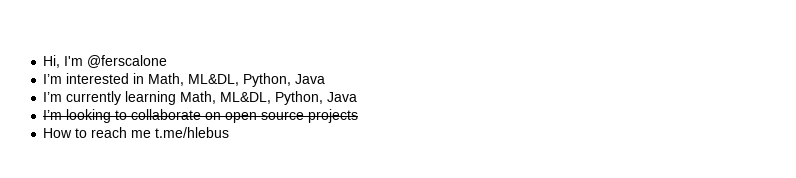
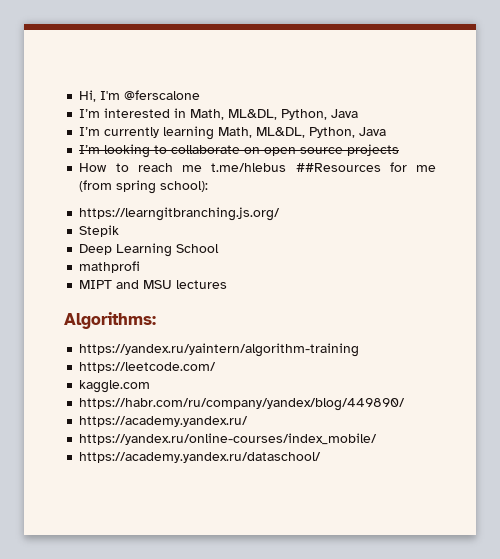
(230, 132) none -> [295,162,437,172] [79,180,209,194] [79,207,281,221] [79,225,120,237] [79,243,220,257] [79,261,141,273] [79,280,228,289] [64,312,156,329] [79,343,360,357] [79,362,217,373] [79,380,151,393] [79,398,406,411] [79,416,249,427] [79,433,378,445] [79,452,322,463] ##Resources for me (from spring school): // https://learngitbranching.js.org/ // Stepik // Deep Learning School // mathprofi // MIPT and MSU lectures // Algorithms: // https://yandex.ru/yaintern/algorithm-training // https://leetcode.com/ // kaggle.com // https://habr.com/ru/company/yandex/blog/449890/ // https://academy.yandex.ru/ // https://yandex.ru/online-courses/index_mobile/ // https://academy.yandex.ru/dataschool/

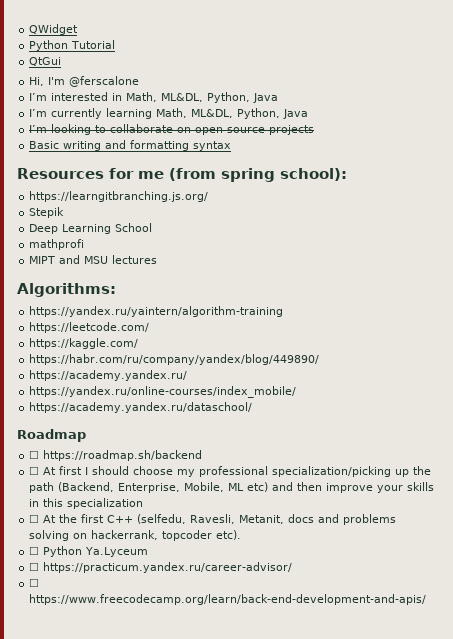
(79, 96) none -> [29,24,79,35] [29,40,116,51] [29,57,62,66] QWidget // Python Tutorial // QtGui //
[79,163,381,172] How to reach me t.me/hlebus ##Resources -> [29,140,232,151] [17,168,104,179] Basic writing and formatting syntax // Resources
[79,380,151,393] kaggle.com -> [29,338,139,349] https://kaggle.com/
(322, 457) none -> [17,429,86,442] [29,450,203,461] [29,466,432,477] [29,482,435,493] [29,498,144,509] [29,514,397,525] [29,530,242,541] [29,546,149,557] [29,562,293,573] [29,578,40,587] [29,594,427,605] // Roadmap // ☐ https://roadmap.sh/backend // ☐ At first I should choose my professional specialization/picking up the path (Backend, Enterprise, Mobile, ML etc) and then improve your skills in this specialization // ☐ At the first C++ (selfedu, Ravesli, Metanit, docs and problems solving on hackerrank, topcoder etc). // ☐ Python Ya.Lyceum // ☐ https://practicum.yandex.ru/career-advisor/ // ☐ https://www.freecodecamp.org/learn/back-end-development-and-apis/

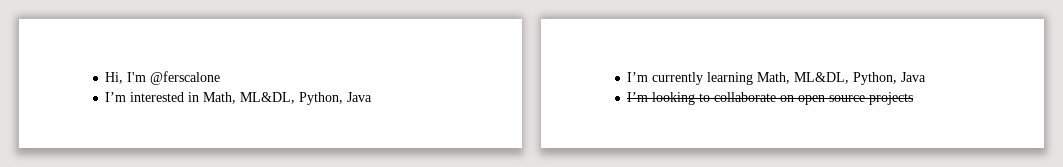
[29,24,79,35] [29,40,116,51] [29,57,62,66] QWidget // Python Tutorial // QtGui // -> (105, 78) none
[29,140,232,151] [17,168,347,182] [29,191,209,202] [29,207,65,218] [29,223,153,234] [29,239,85,250] [29,255,158,264] [17,283,116,297] [29,306,284,317] [29,322,150,333] [29,338,139,349] [29,354,320,365] [29,370,188,381] [29,386,297,398] [29,402,253,413] [17,429,86,442] [29,450,203,461] [29,466,432,477] [29,482,435,493] [29,498,144,509] [29,514,397,525] [29,530,242,541] [29,546,149,557] [29,562,293,573] [29,578,40,587] [29,594,427,605] // Basic writing and formatting syntax // Resources for me (from spring school): // https://learngitbranching.js.org/ // Stepik // Deep Learning School // mathprofi // MIPT and MSU lectures // Algorithms: // https://yandex.ru/yaintern/algorithm-training // https://leetcode.com/ // https://kaggle.com/ // https://habr.com/ru/company/yandex/blog/449890/ // https://academy.yandex.ru/ // https://yandex.ru/online-courses/index_mobile/ // https://academy.yandex.ru/dataschool/ // Roadmap // ☐ https://roadmap.sh/backend // ☐ At first I should choose my professional specialization/picking up the path (Backend, Enterprise, Mobile, ML etc) and then improve your skills in this specialization // ☐ At the first C++ (selfedu, Ravesli, Metanit, docs and problems solving on hackerrank, topcoder etc). // ☐ Python Ya.Lyceum // ☐ https://practicum.yandex.ru/career-advisor/ // ☐ https://www.freecodecamp.org/learn/back-end-development-and-apis/ -> (914, 98) none

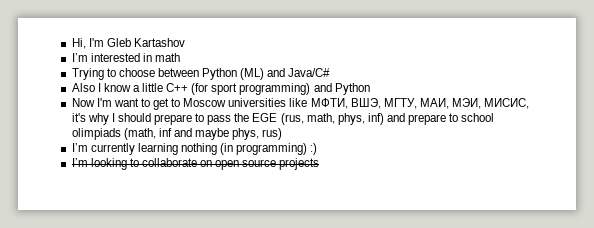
[150,71,221,85] @ferscalone -> [106,38,185,47] Gleb Kartashov
[203,92,373,105] Math, ML&DL, Python, Java -> [154,53,180,62] [71,68,331,80] [71,83,370,95] [71,98,530,110] [71,113,495,125] [71,128,283,140] math // Trying to choose between Python (ML) and Java/C# // Also I know a little C++ (for sport programming) and Python // Now I'm want to get to Moscow universities like МФТИ, ВШЭ, МГТУ, МАИ, МЭИ, МИСИС, it's why I should prepare to pass the EGE (rus, math, phys, inf) and prepare to school olimpiads (math, inf and maybe phys, rus)
[757,72,927,85] Math, ML&DL, Python, Java -> [180,143,318,155] nothing (in programming) :)

